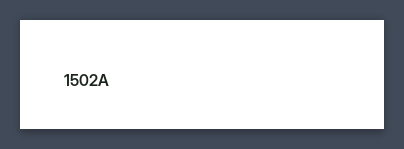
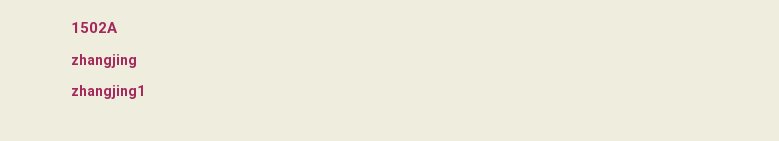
(109, 80) none -> [71,54,137,68] [71,85,145,99] // zhangjing // zhangjing1

